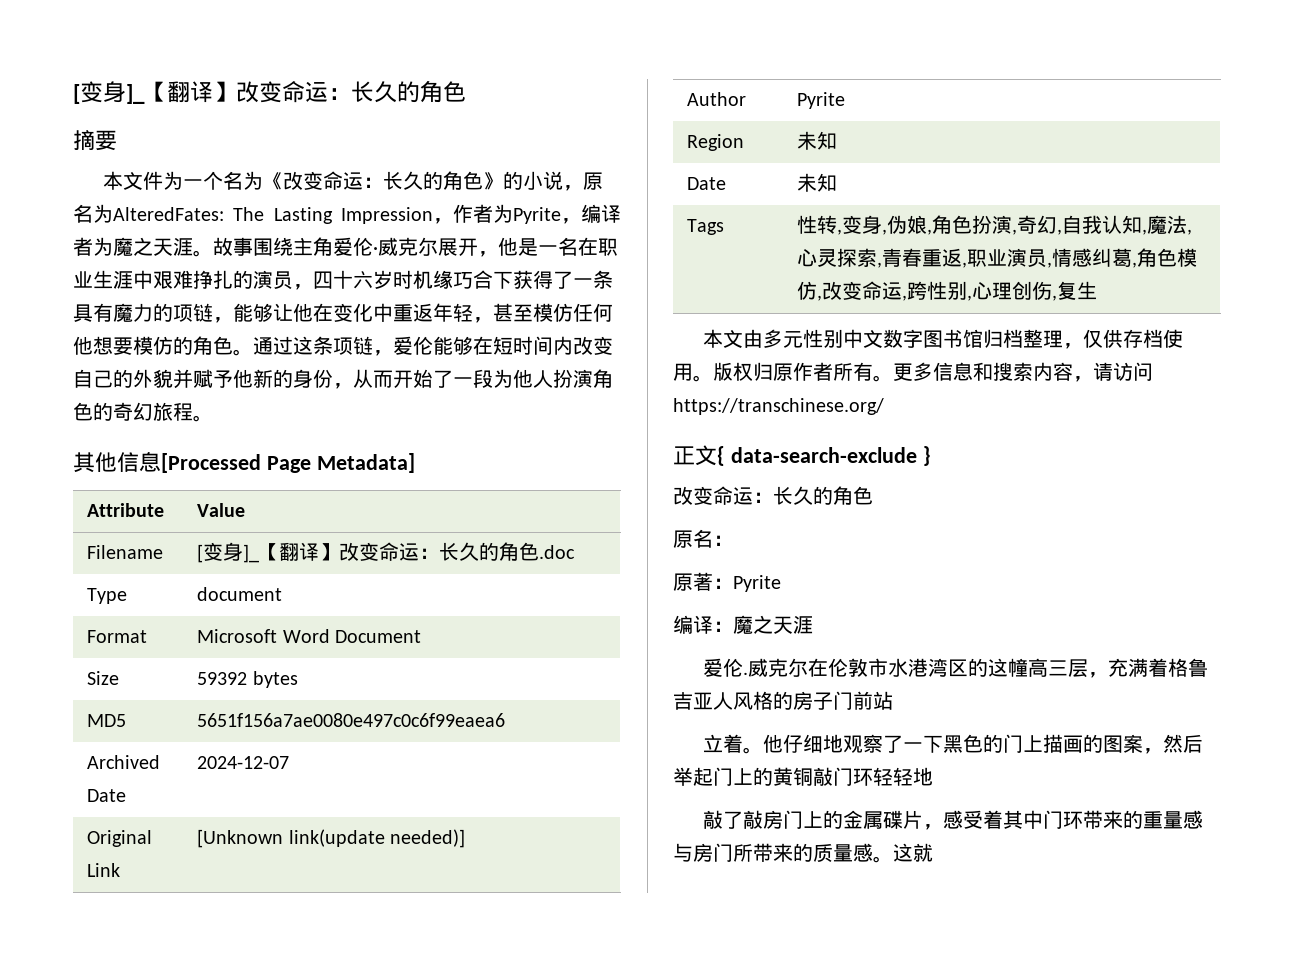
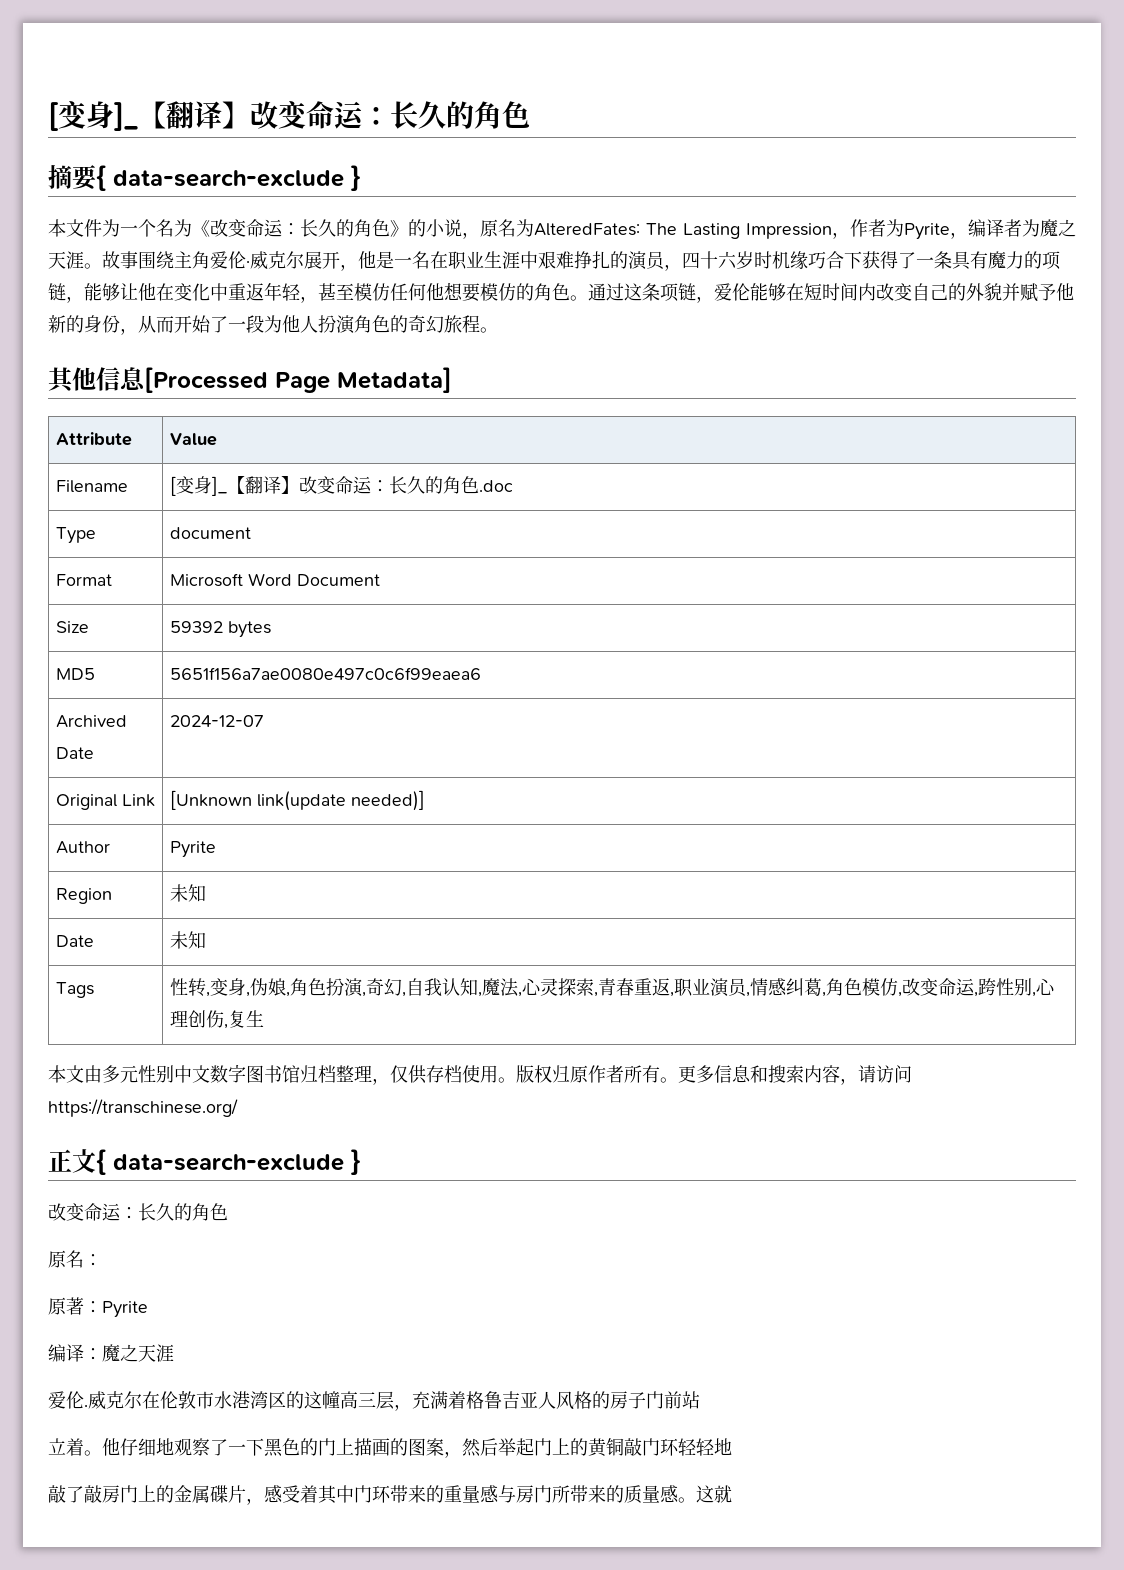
(117, 140) none -> [96,165,361,191] { data-search-exclude }

